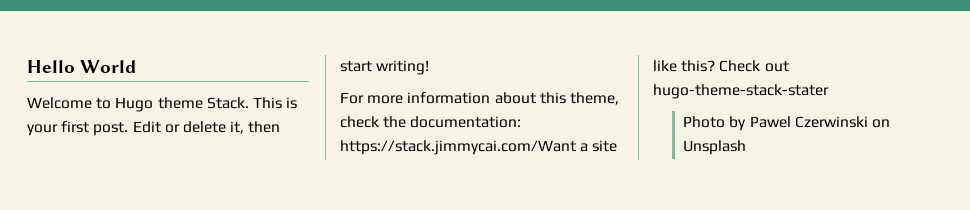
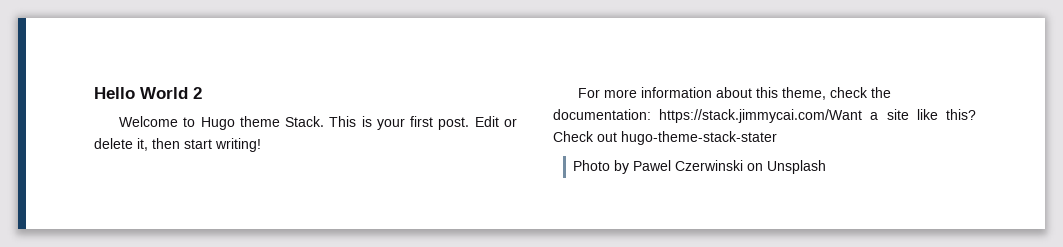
(137, 66) none -> [193,87,202,99] 2

